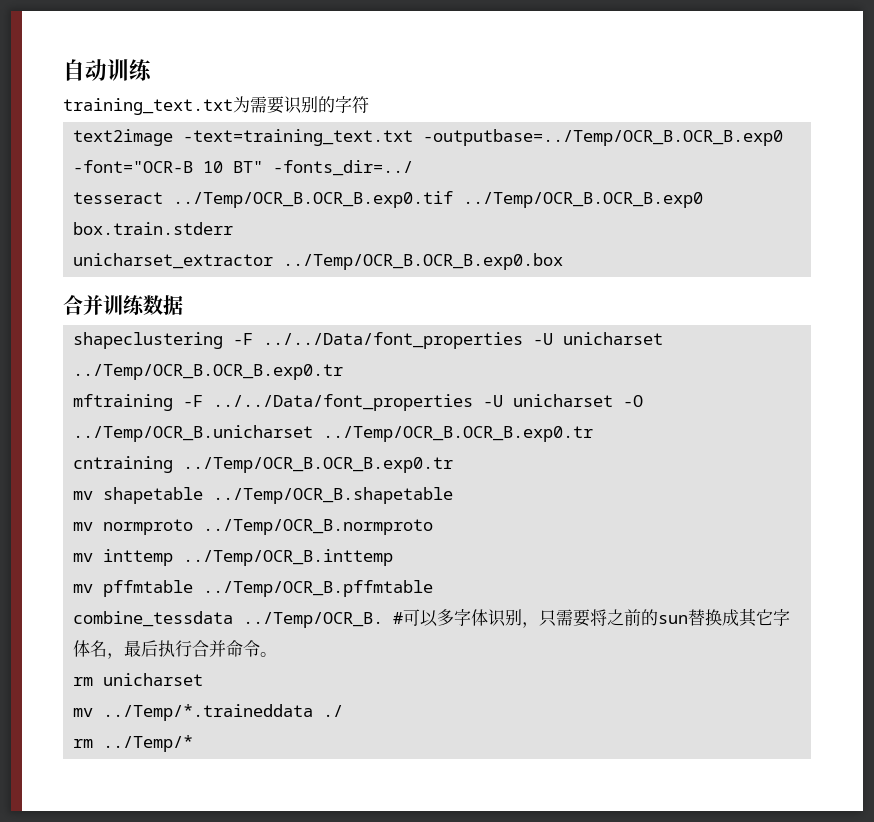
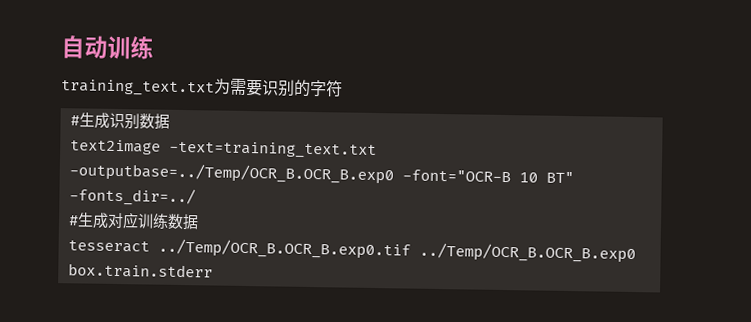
(369, 104) none -> [69,112,170,130] // #生成识别数据
[73,191,704,208] [73,222,234,235] [73,253,564,270] [63,295,183,315] [73,332,664,349] [73,364,344,380] [73,394,644,411] [73,425,594,442] [73,456,454,473] [73,487,454,504] [73,519,434,535] [73,549,394,566] [73,580,434,597] [73,608,791,628] [73,640,278,659] [73,673,204,686] [73,704,344,721] [73,735,194,752] tesseract ../Temp/OCR_B.OCR_B.exp0.tif ../Temp/OCR_B.OCR_B.exp0 box.train.stderr // unicharset_extractor ../Temp/OCR_B.OCR_B.exp0.box // 合并训练数据 // shapeclustering -F ../../Data/font_properties -U unicharset ../Temp/OCR_B.OCR_B.exp0.tr // mftraining -F ../../Data/font_properties -U unicharset -O ../Temp/OCR_B.unicharset ../Temp/OCR_B.OCR_B.exp0.tr // cntraining ../Temp/OCR_B.OCR_B.exp0.tr // mv shapetable ../Temp/OCR_B.shapetable // mv normproto ../Temp/OCR_B.normproto // mv inttemp ../Temp/OCR_B.inttemp // mv pffmtable ../Temp/OCR_B.pffmtable // combine_tessdata ../Temp/OCR_B. #可以多字体识别，只需要将之前的sun替换成其它字体名，最后执行合并命令。 // rm unicharset // mv ../Temp/*.traineddata ./ // rm ../Temp/* -> [67,212,199,231] [67,238,636,264] [67,263,213,279] #生成对应训练数据 // tesseract ../Temp/OCR_B.OCR_B.exp0.tif ../Temp/OCR_B.OCR_B.exp0 box.train.stderr

